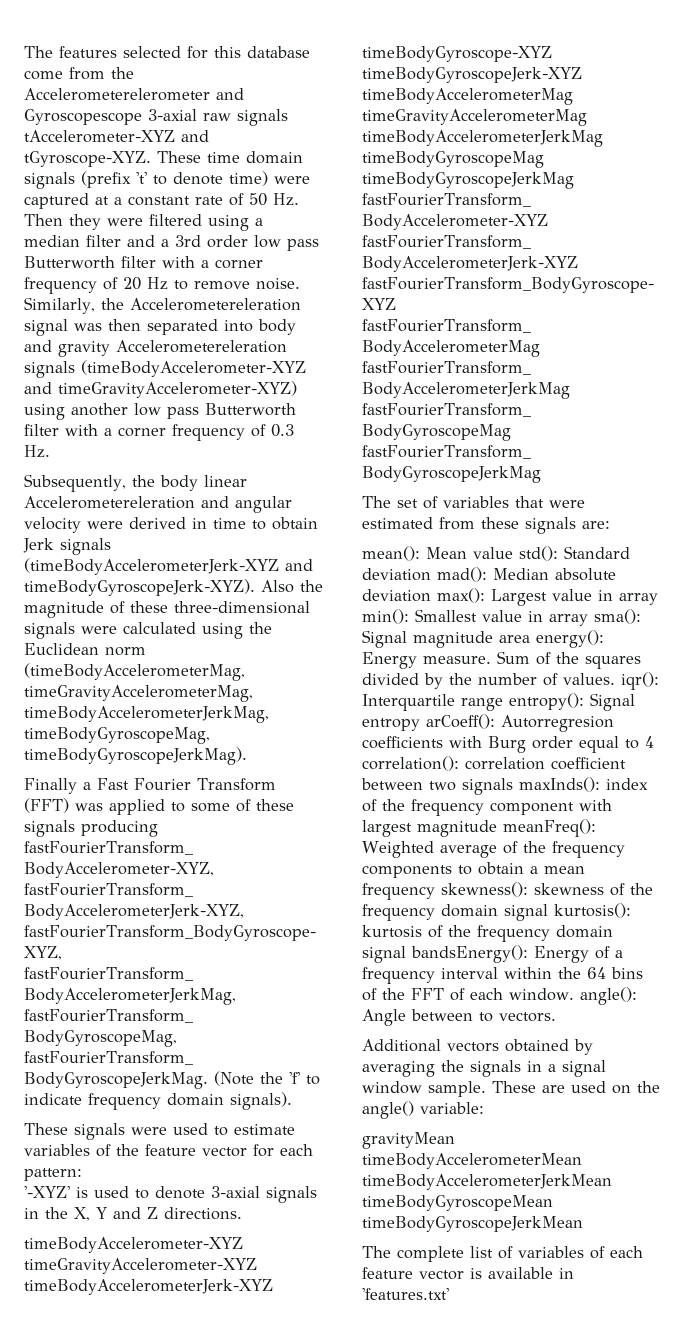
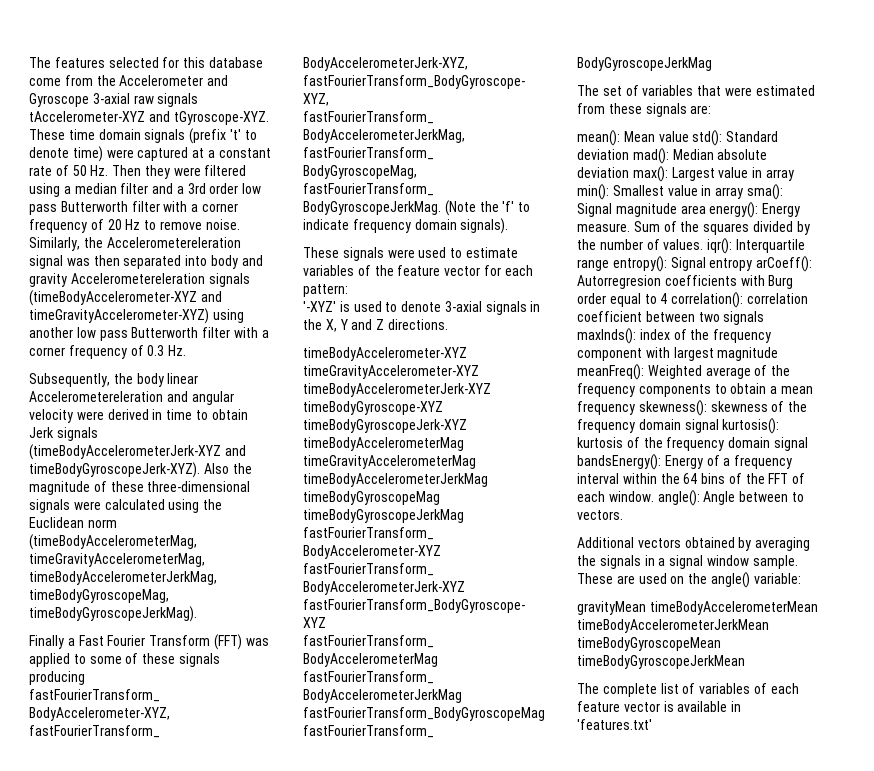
[24,88,244,101] [24,109,142,125] Accelerometerelerometer and Gyroscopescope -> [119,75,229,86] [29,93,89,107] Accelerometer and Gyroscope

